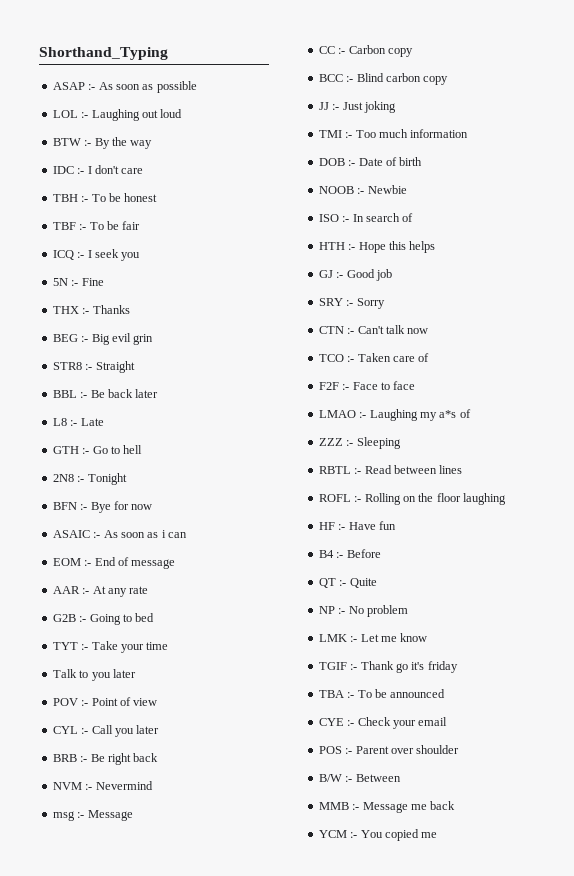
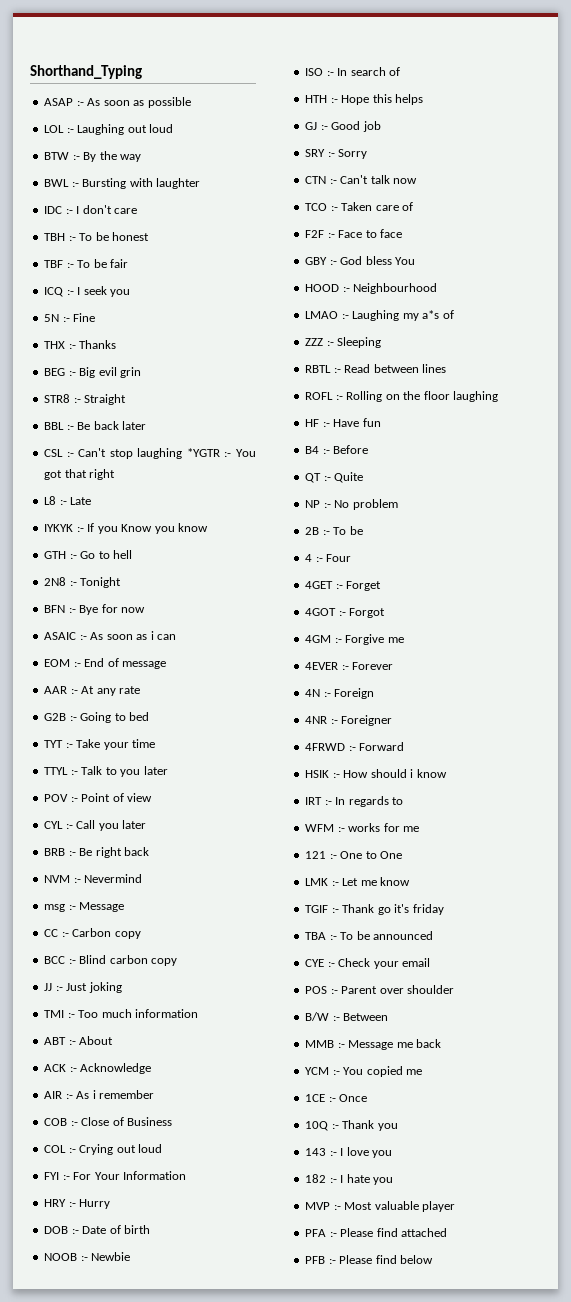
(153, 144) none -> [44,178,201,189] // BWL :- Bursting with laughter
[52,418,104,426] L8 :- Late -> [44,448,256,459] [44,469,116,480] [44,496,92,505] [44,523,209,534] CSL :- Can't stop laughing *YGTR :- You got that right // L8 :- Late // IYKYK :- If you Know you know
(169, 646) none -> [44,767,78,775] TTYL :-
(469, 133) none -> [44,1036,114,1045] [44,1063,152,1074] [44,1090,155,1099] [44,1117,173,1126] [44,1144,163,1155] [44,1171,187,1180] [44,1199,111,1209] // ABT :- About // ACK :- Acknowledge // AIR :- As i remember // COB :- Close of Business // COL :- Crying out loud // FYI :- For Your Information // HRY :- Hurry
(416, 385) none -> [305,256,416,265] [305,283,438,294] // GBY :- God bless You // HOOD :- Neighbourhood
(408, 611) none -> [305,526,363,535] [305,554,352,562] [305,581,382,591] [305,608,386,618] [305,634,404,645] [305,662,394,670] [305,688,375,699] [305,715,393,726] [305,742,405,751] [305,769,447,778] [305,796,404,807] [305,823,420,832] [305,851,403,859] // 2B :- To be // 4 :- Four // 4GET :- Forget // 4GOT :- Forgot // 4GM :- Forgive me // 4EVER :- Forever // 4N :- Foreign // 4NR :- Foreigner // 4FRWD :- Forward // HSIK :- How should i know // IRT :- In regards to // WFM :- works for me // 121 :- One to One
(438, 835) none -> [305,1094,368,1102] [305,1120,398,1131] [305,1147,393,1158] [305,1174,394,1185] [305,1201,456,1212] [305,1228,448,1237] [305,1255,434,1264] // 1CE :- Once // 10Q :- Thank you // 143 :- I love you // 182 :- I hate you // MVP :- Most valuable player // PFA :- Please find attached // PFB :- Please find below

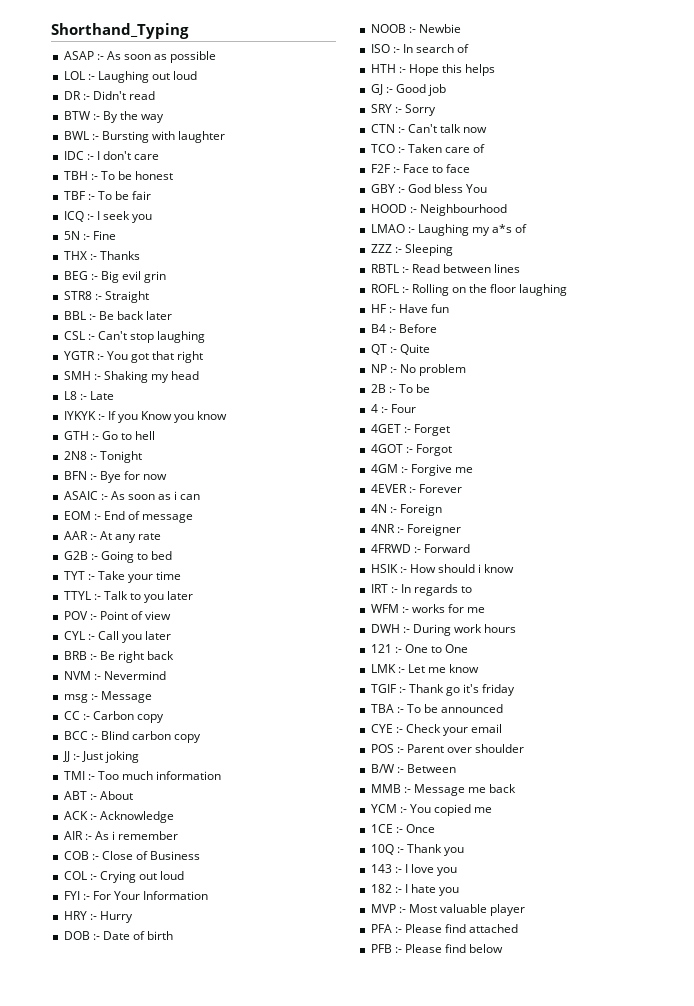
(174, 128) none -> [63,91,155,100] // DR :- Didn't read
[186,448,220,457] *YGTR -> [63,351,95,360] // YGTR
(116, 474) none -> [63,371,200,383] // SMH :- Shaking my head
(420, 829) none -> [370,624,517,636] // DWH :- During work hours

